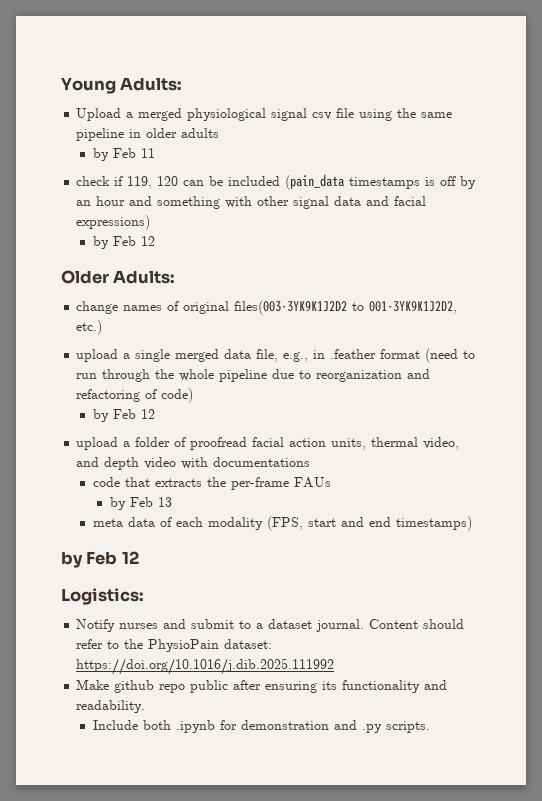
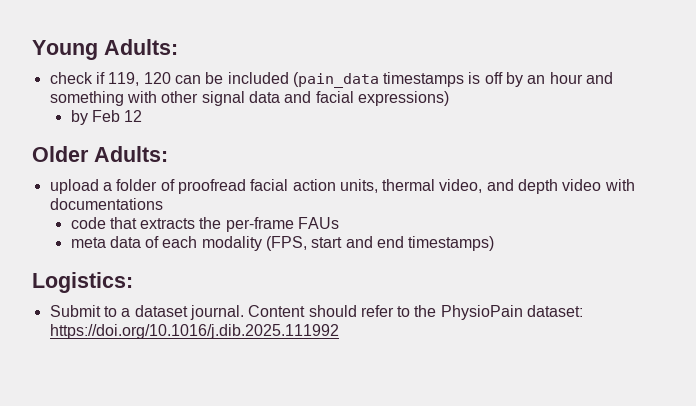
[76,108,453,121] [76,128,220,141] [92,148,155,161] // Upload a merged physiological signal csv file using the same pipeline in older adults // by Feb 11 -> (178, 47) none
[76,300,458,315] [76,320,103,335] [76,348,476,363] [76,369,431,382] [76,388,194,403] [92,409,155,422] // change names of original files(003-3YK9K1J2D2 to 001-3YK9K1J2D2, etc.) // upload a single merged data file, e.g., in .feather format (need to run through the whole pipeline due to reorganization and refactoring of code) // by Feb 12 -> (168, 154) none
[109,497,172,510] // by Feb 13 -> (340, 223) none
[61,551,139,568] [61,588,144,605] [76,619,235,632] by Feb 12 // Logistics: // Notify nurses and submit -> [32,272,133,293] [49,305,101,317] Logistics: // Submit
[76,679,448,693] [76,700,146,713] [92,720,430,733] // Make github repo public after ensuring its functionality and readability. // Include both .ipynb for demonstration and .py scripts. -> (339, 331) none

